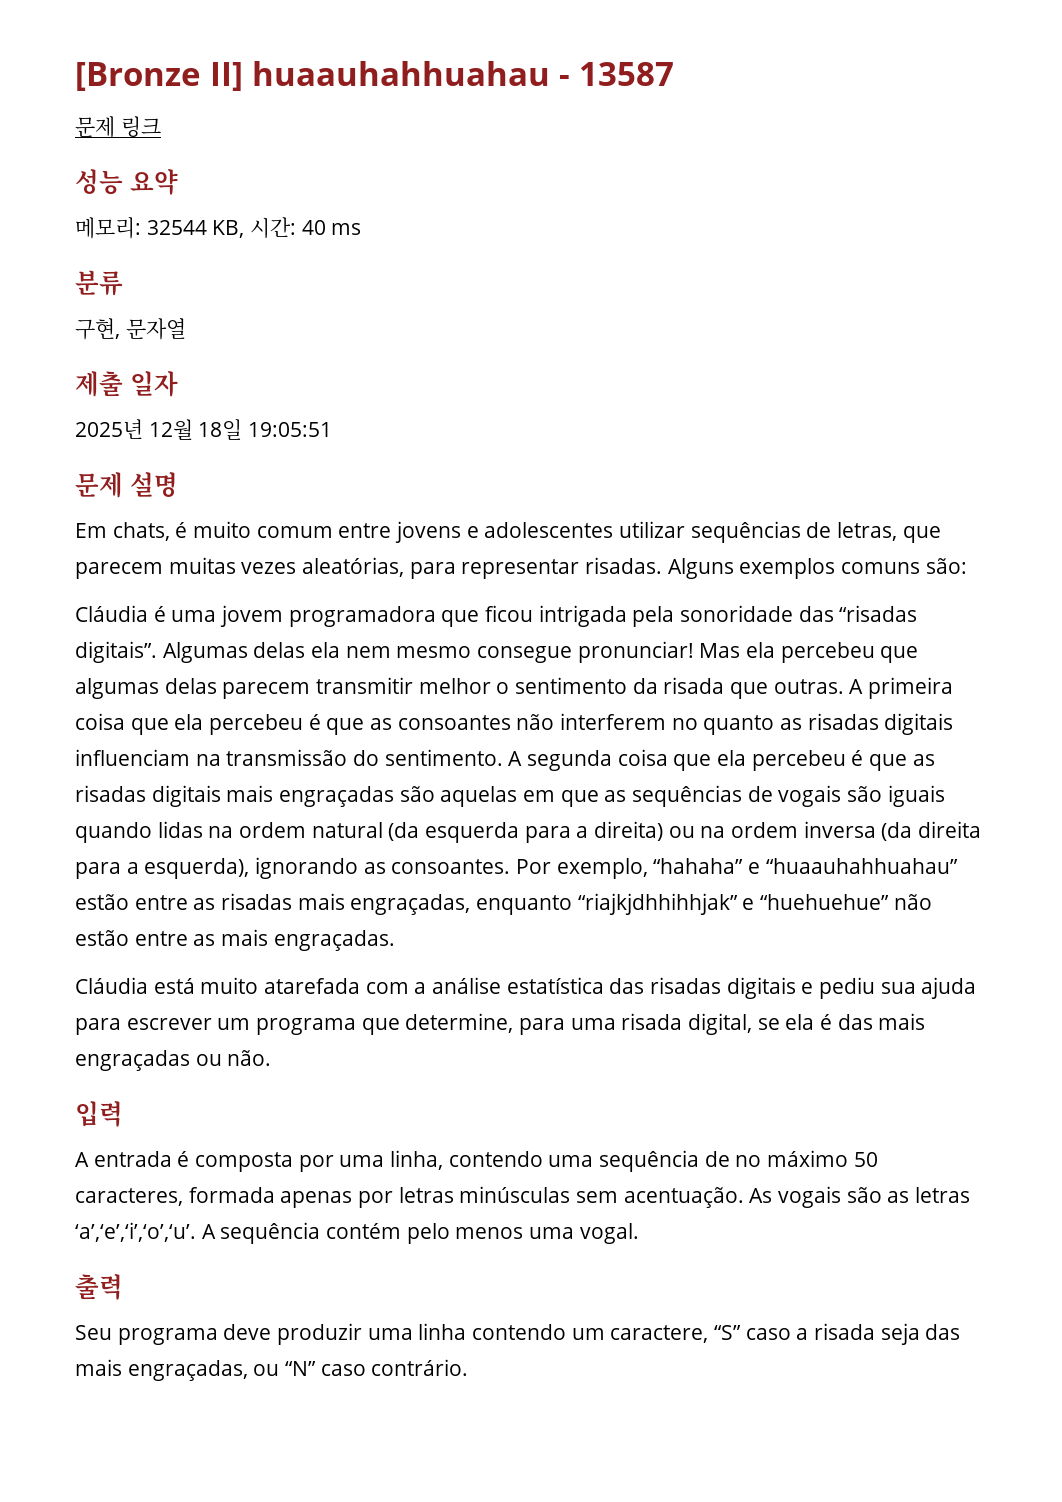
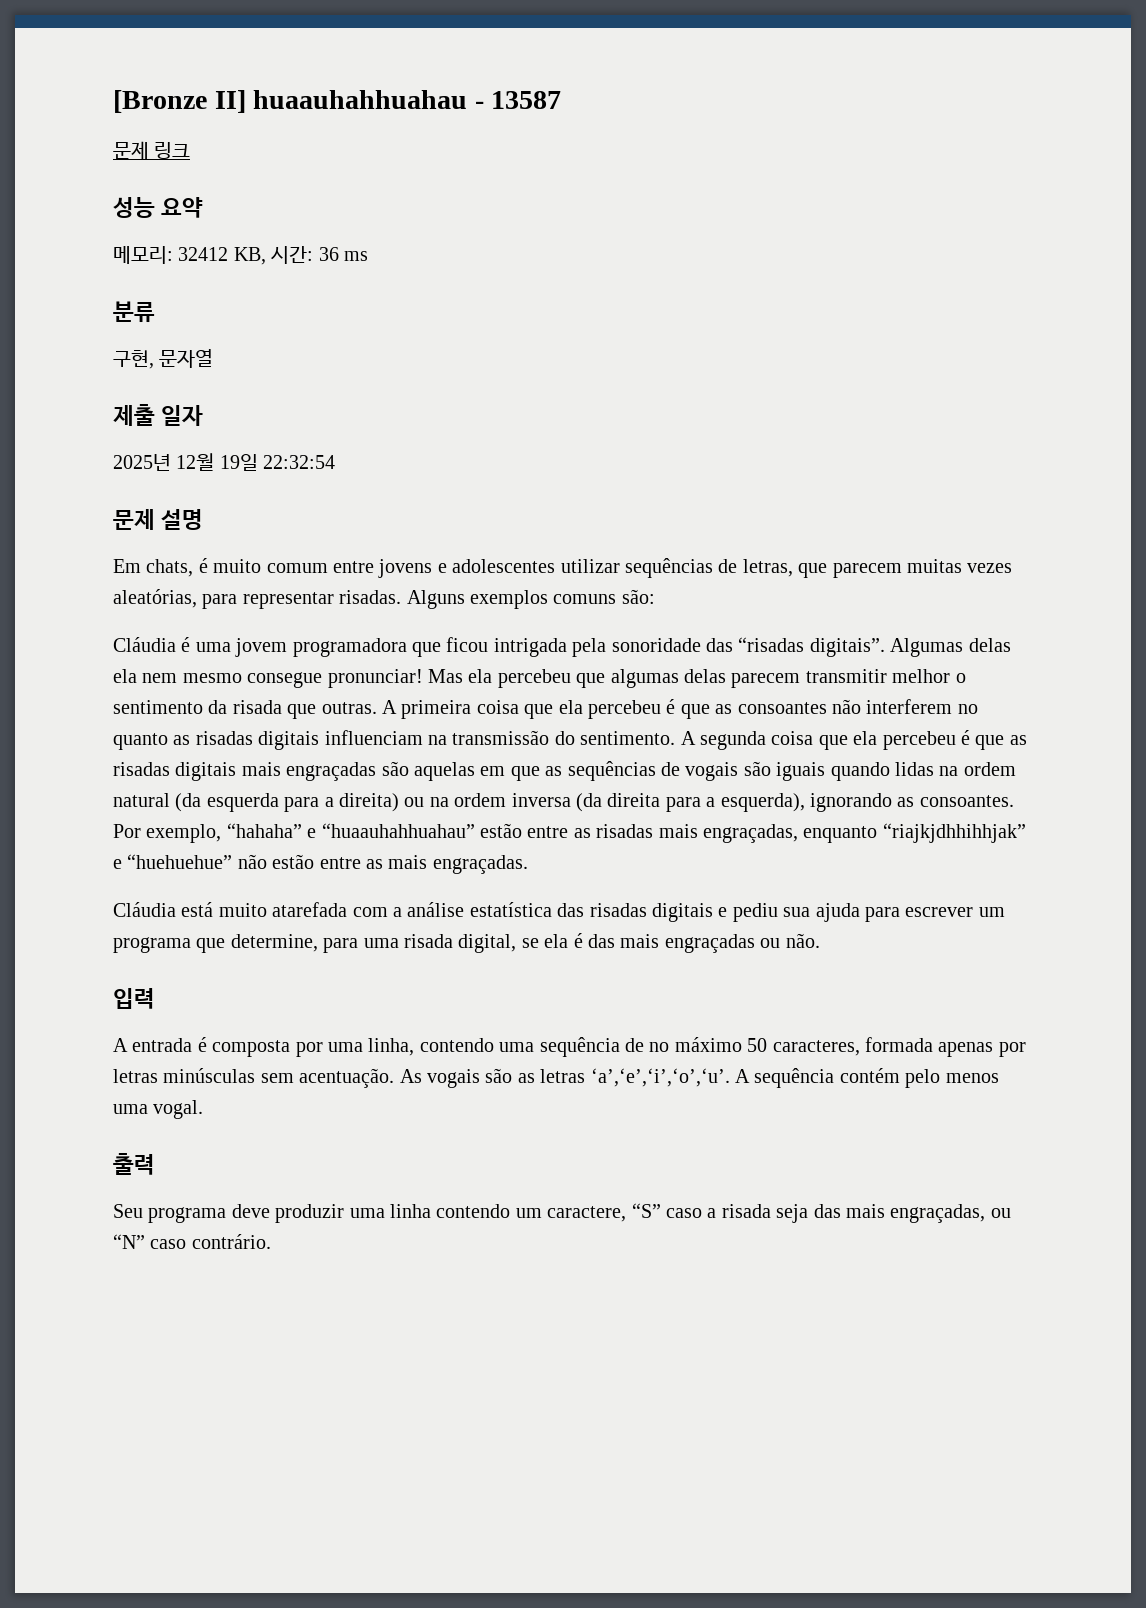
[146,220,207,235] 32544 -> [178,247,229,261] 32412
[301,220,326,235] 40 -> [318,247,339,261] 36
[198,419,333,440] 18일 19:05:51 -> [219,454,336,471] 19일 22:32:54

